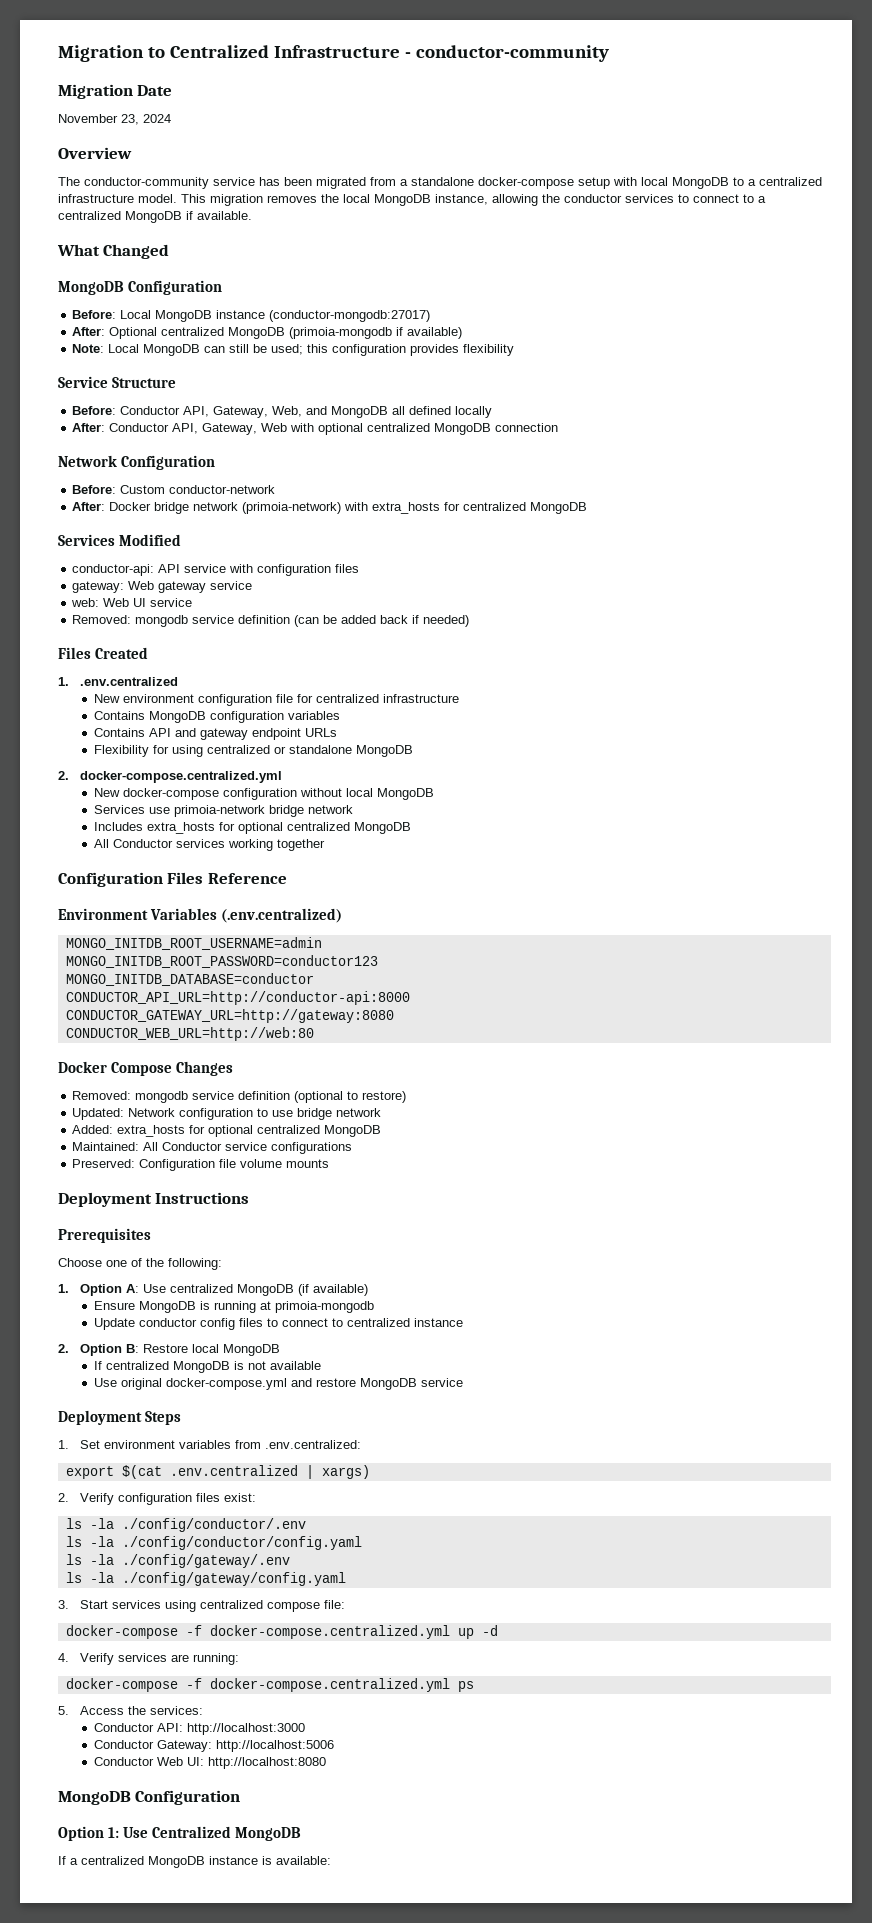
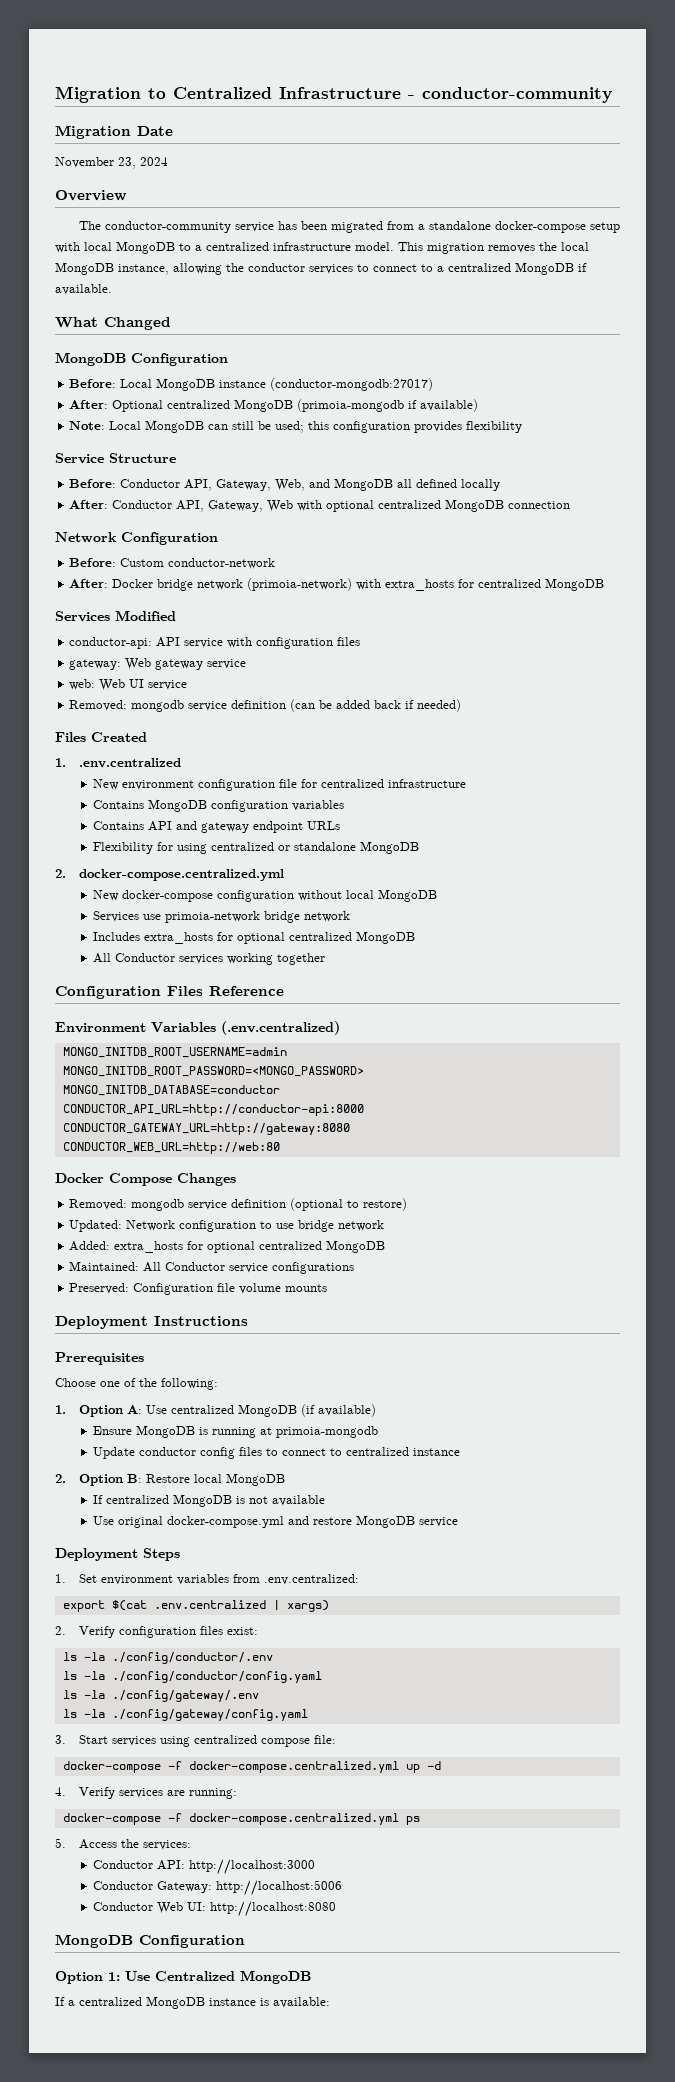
[65,955,378,968] MONGO_INITDB_ROOT_PASSWORD=conductor123 -> [62,1066,364,1077] MONGO_INITDB_ROOT_PASSWORD=<MONGO_PASSWORD>

